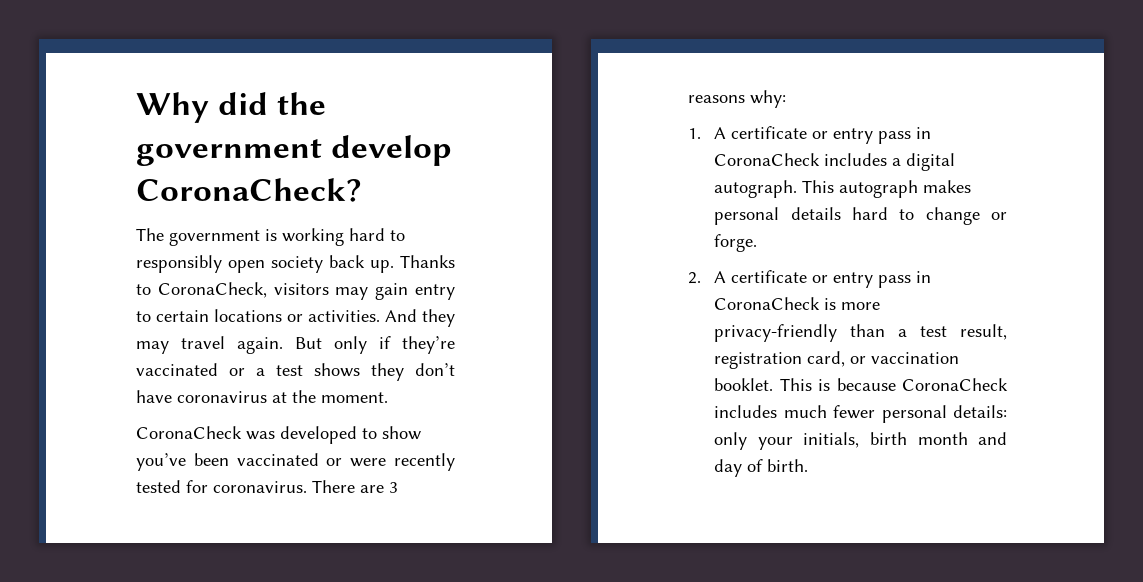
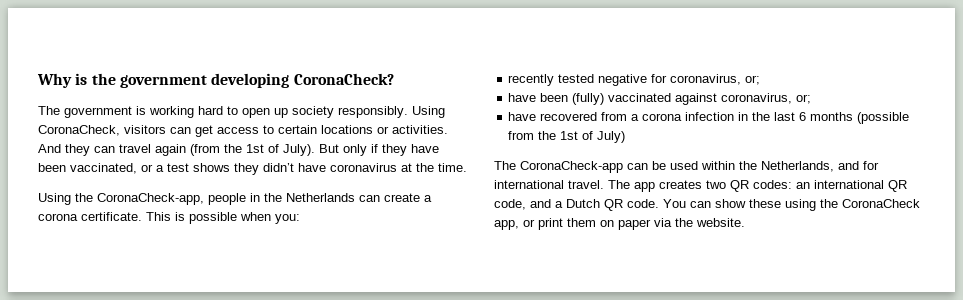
[218,92,269,115] did -> [75,73,88,85] is
[331,135,453,166] develop -> [211,73,290,88] developing
[136,255,455,273] [136,282,456,300] responsibly open society back up. Thanks to CoronaCheck, visitors may gain entry -> [242,106,445,118] [38,125,259,137] open up society responsibly. Using CoronaCheck, visitors can get access
[136,336,455,354] [136,363,218,376] may travel again. But only if they’re vaccinated -> [94,144,439,156] [38,163,137,174] can travel again (from the 1st of July). But only if they have been vaccinated,
[415,363,455,376] don’t -> [263,163,294,172] didn’t
[321,392,388,403] [136,426,421,444] [136,453,455,471] [136,480,398,493] [688,90,786,108] [688,126,932,144] [714,153,956,171] [714,180,972,198] [714,207,1007,225] [714,234,758,252] [688,270,932,288] [714,297,881,310] [714,324,1007,342] [714,351,960,369] [714,378,1008,391] [714,405,1007,423] [714,432,1007,450] [714,459,809,477] moment. // CoronaCheck was developed to show you’ve been vaccinated or were recently tested for coronavirus. There are 3 reasons why: // 1. A certificate or entry pass in CoronaCheck includes a digital autograph. This autograph makes personal details hard to change or forge. // 2. A certificate or entry pass in CoronaCheck is more privacy-friendly than a test result, registration card, or vaccination booklet. This is because CoronaCheck includes much fewer personal details: only your initials, birth month and day of birth. -> [438,163,467,172] [38,193,432,205] [38,212,300,224] [508,74,761,86] [508,93,812,105] [508,112,910,124] [508,131,626,143] [494,161,879,173] [494,180,907,192] [494,199,920,211] [494,218,745,230] time. // Using the CoronaCheck-app, people in the Netherlands can create a corona certificate. This is possible when you: // recently tested negative for coronavirus, or; // have been (fully) vaccinated against coronavirus, or; // have recovered from a corona infection in the last 6 months (possible from the 1st of July) // The CoronaCheck-app can be used within the Netherlands, and for international travel. The app creates two QR codes: an international QR code, and a Dutch QR code. You can show these using the CoronaCheck app, or print them on paper via the website.

